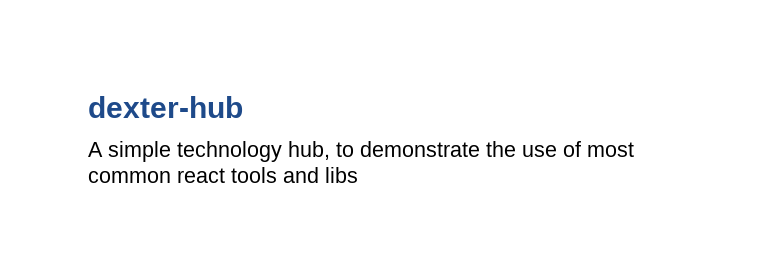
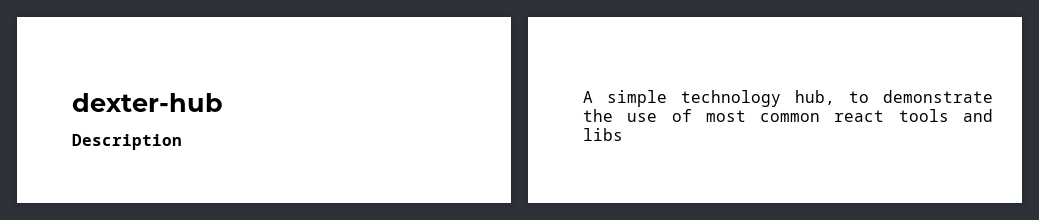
(243, 107) none -> [72,134,182,150] // Description

